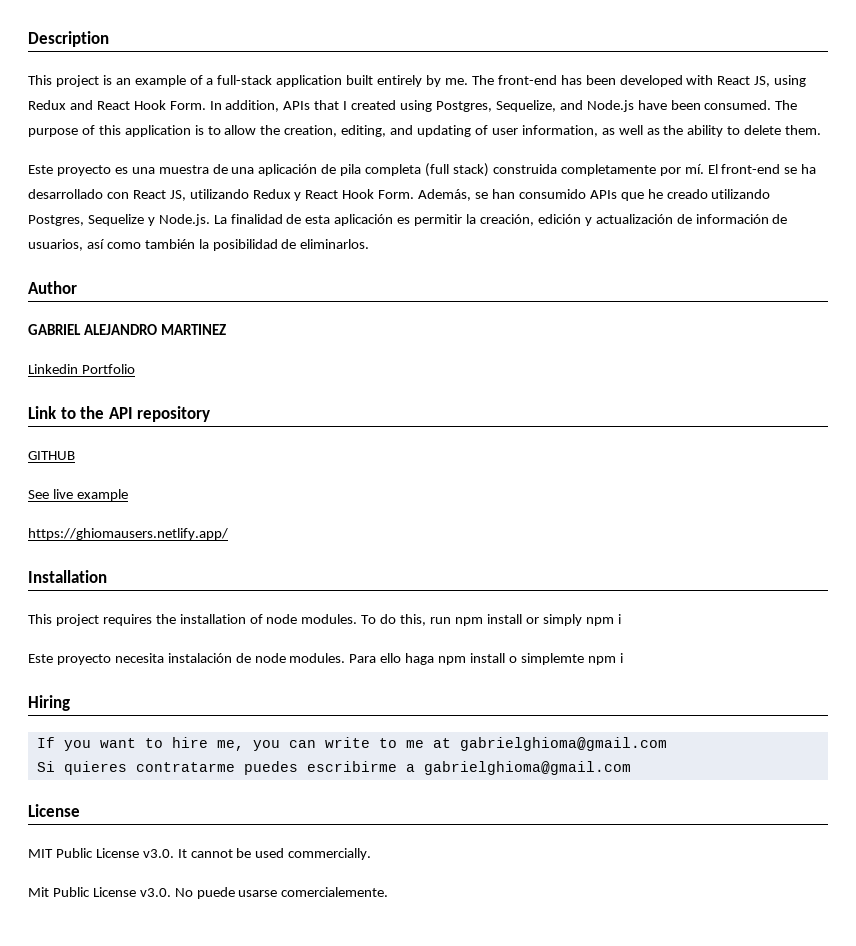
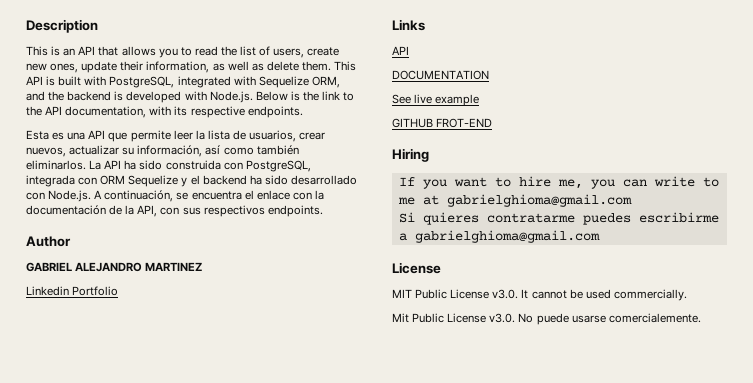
[55,75,99,87] project -> (48, 51) none
[134,75,807,87] [28,100,798,112] [28,125,518,137] example of a full-stack application built entirely by me. The front-end has been developed with React JS, using Redux and React Hook Form. In addition, APIs that I created using Postgres, Sequelize, and Node.js have been consumed. The purpose of this application is to allow the creation, editing, and updating of user -> [78,46,340,58] [26,61,144,73] API that allows you to read the list of users, create new ones, update their
[663,125,741,137] the ability to -> (264, 67) none
[28,163,817,177] [28,189,771,201] [28,214,788,226] [28,239,370,251] // Este proyecto es una muestra de una aplicación de pila completa (full stack) construida completamente por mí. El front-end se ha desarrollado con React JS, utilizando Redux y React Hook Form. Además, se han consumido APIs que he creado utilizando Postgres, Sequelize y Node.js. La finalidad de esta aplicación es permitir la creación, edición y actualización de información de usuarios, así como también la posibilidad de eliminarlos. -> [334,61,357,71] [26,76,340,88] [26,91,355,103] [26,106,303,118] [26,130,326,142] [26,145,299,157] [26,160,311,172] [26,175,357,187] [26,190,324,202] [26,205,323,217] This API is built with PostgreSQL, integrated with Sequelize ORM, and the backend is developed with Node.js. Below is the link to the API documentation, with its respective endpoints. // Esta es una API que permite leer la lista de usuarios, crear nuevos, actualizar su información, así como también eliminarlos. La API ha sido construida con PostgreSQL, integrada con ORM Sequelize y el backend ha sido desarrollado con Node.js. A continuación, se encuentra el enlace con la documentación de la API, con sus respectivos endpoints.
[28,406,211,422] [28,451,75,460] Link to the API repository // GITHUB -> [392,19,425,31] [392,46,409,55] [392,70,489,80] Links // API // DOCUMENTATION
[28,528,228,540] [28,570,107,583] [28,614,621,626] [28,653,623,665] https://ghiomausers.netlify.app/ // Installation // This project requires the installation of node modules. To do this, run npm install or simply npm i // Este proyecto necesita instalación de node modules. Para ello haga npm install o simplemte npm i -> [392,118,493,128] GITHUB FROT-END

